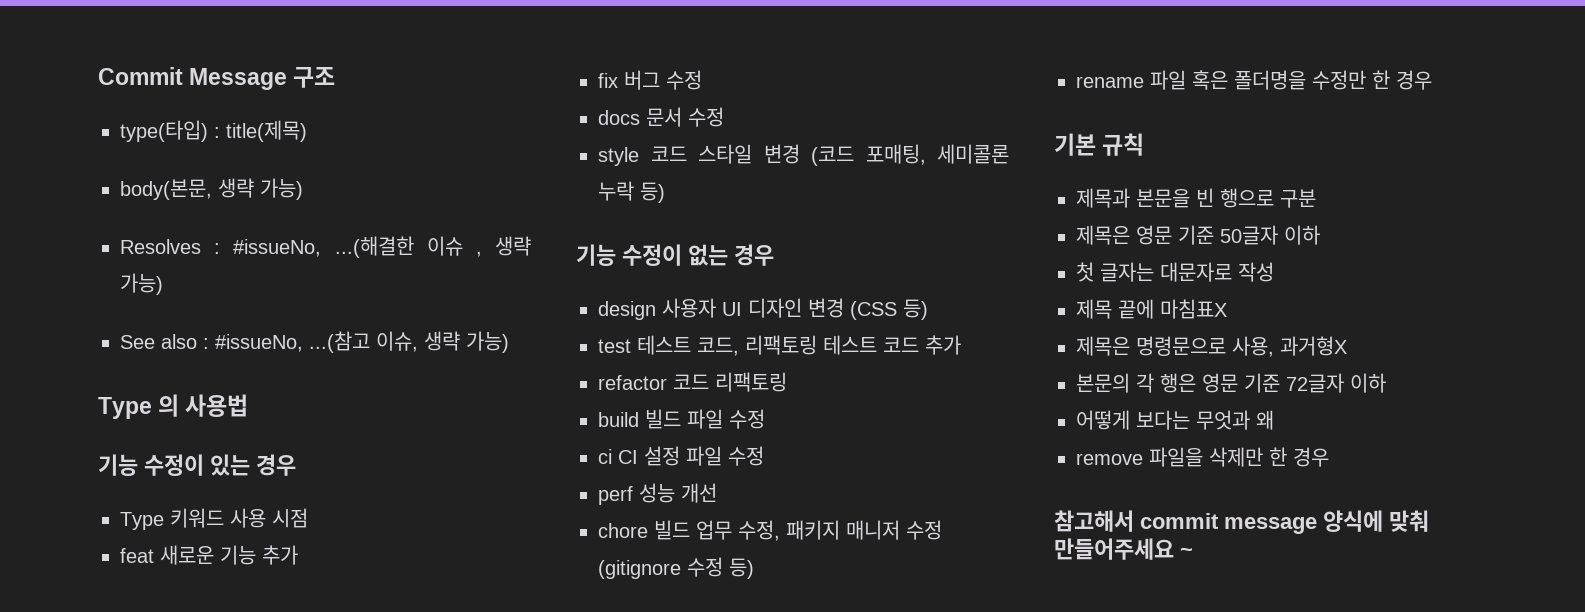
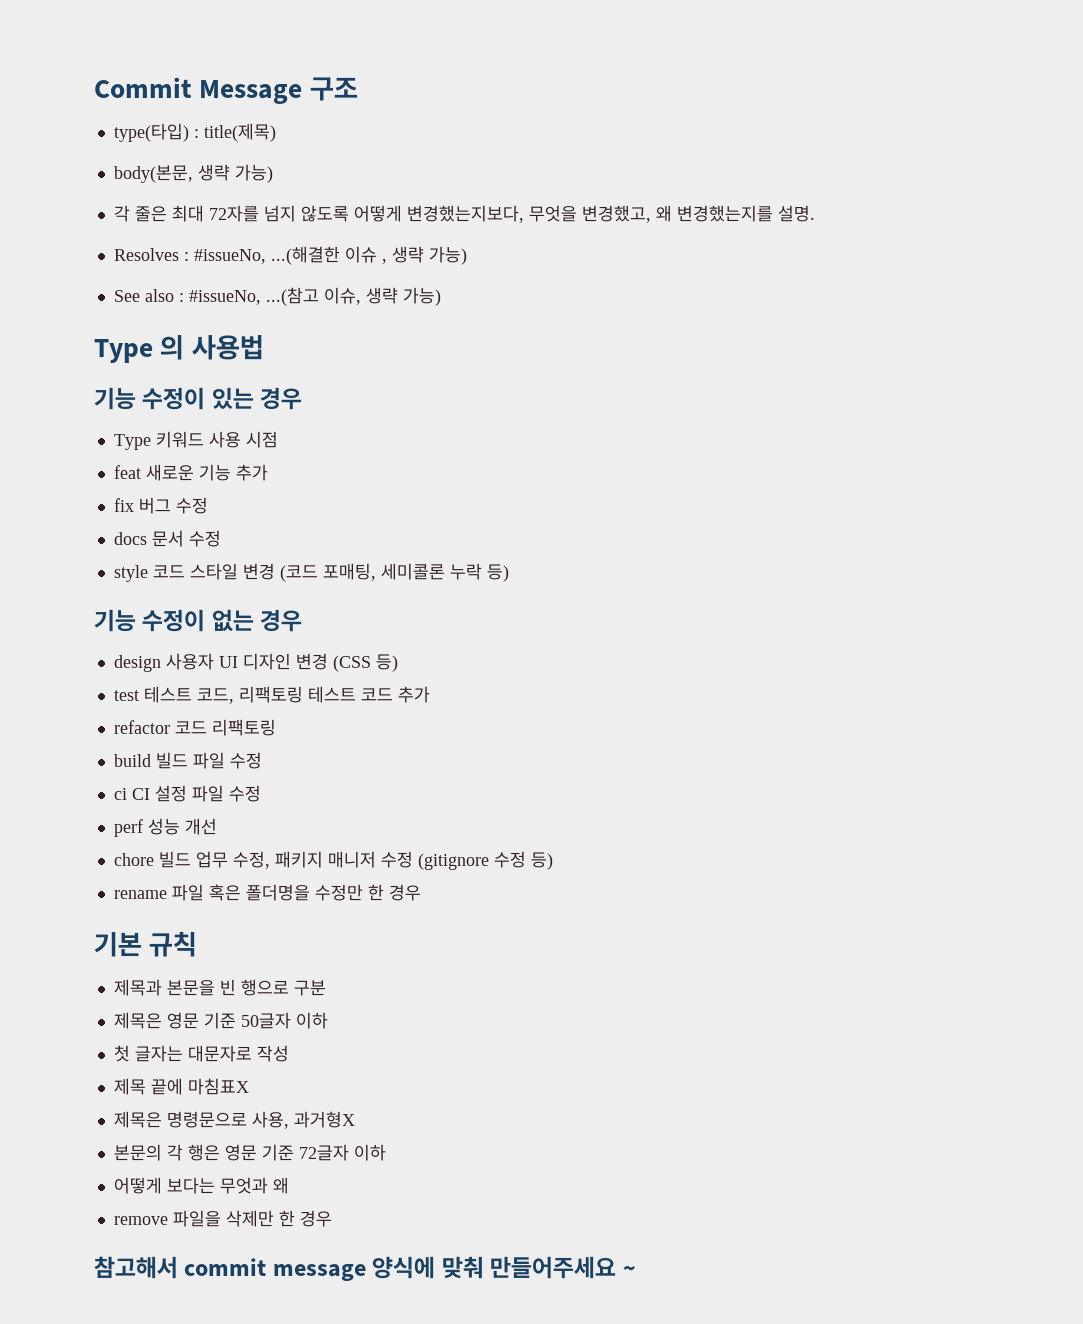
(303, 189) none -> [113,205,815,223] // 각 줄은 최대 72자를 넘지 않도록 어떻게 변경했는지보다, 무엇을 변경했고, 왜 변경했는지를 설명.

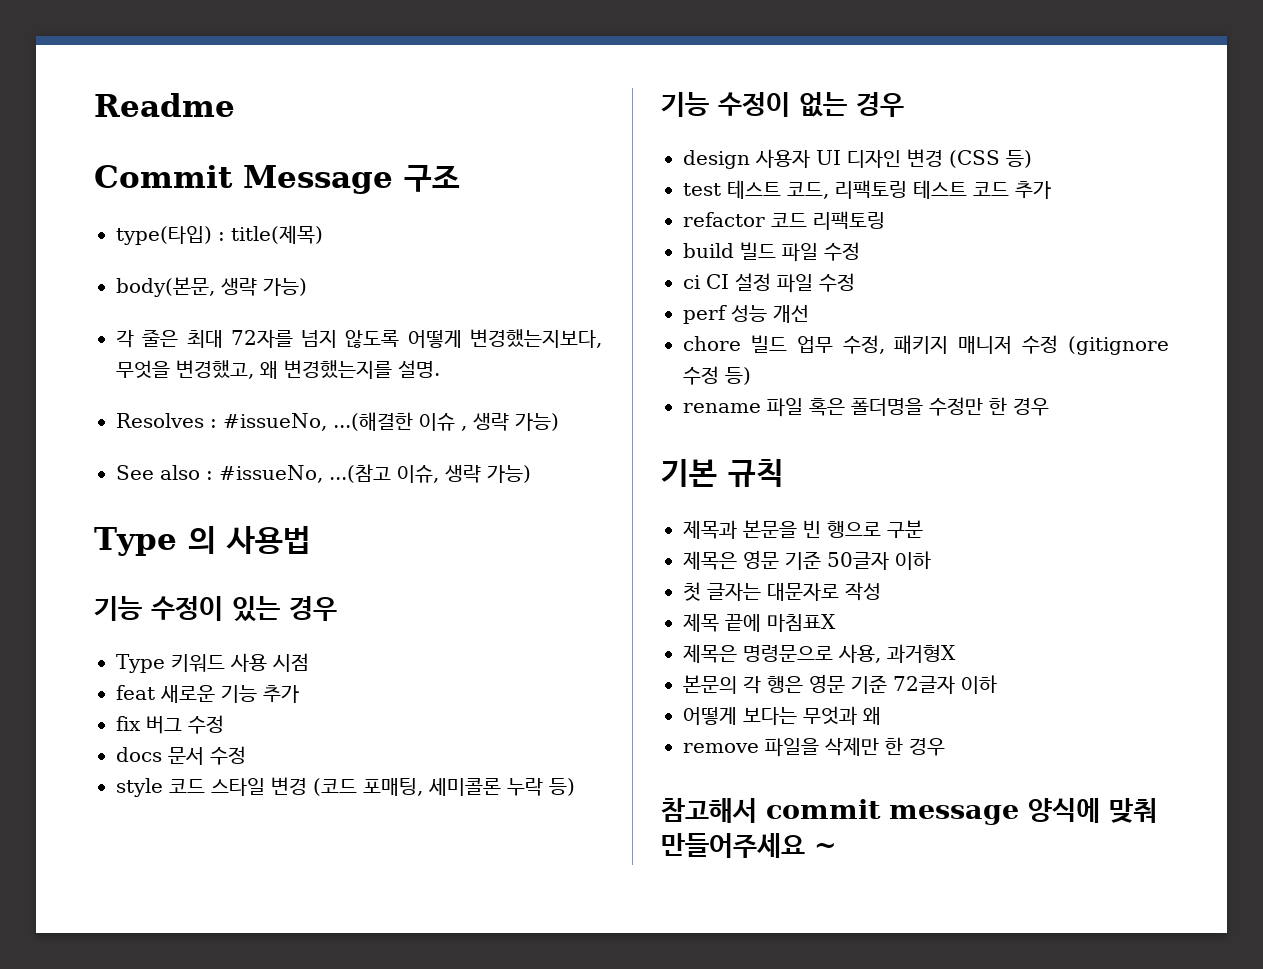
(94, 87) none -> [94,93,235,117] Readme //

